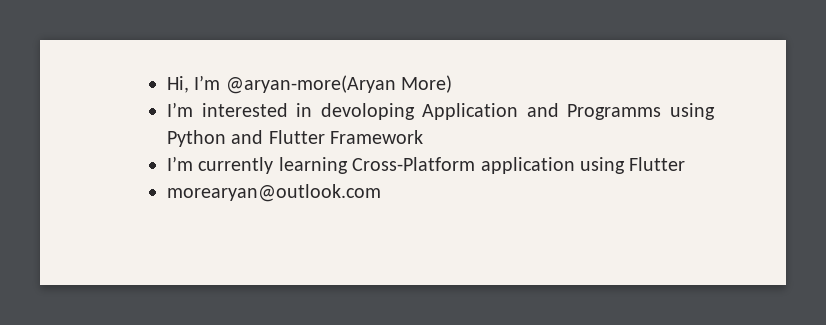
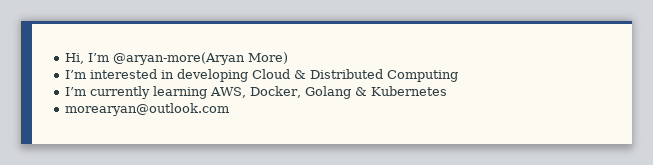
[320,103,715,120] [167,130,424,147] [167,156,686,174] devoloping Application and Programms using Python and Flutter Framework // I’m currently learning Cross-Platform application using Flutter -> [176,69,458,82] [64,86,447,99] developing Cloud & Distributed Computing // I’m currently learning AWS, Docker, Golang & Kubernetes

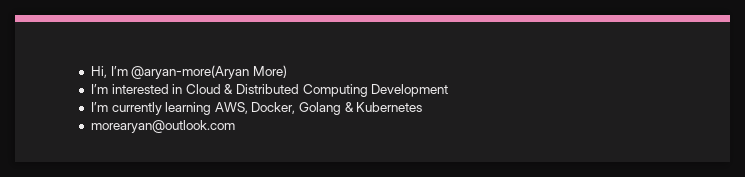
[176,69,248,82] developing -> (183, 89) none
(458, 76) none -> [371,84,449,97] Development

